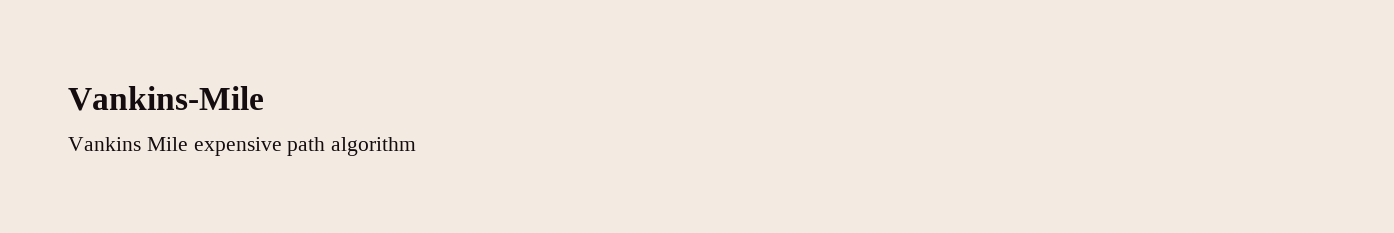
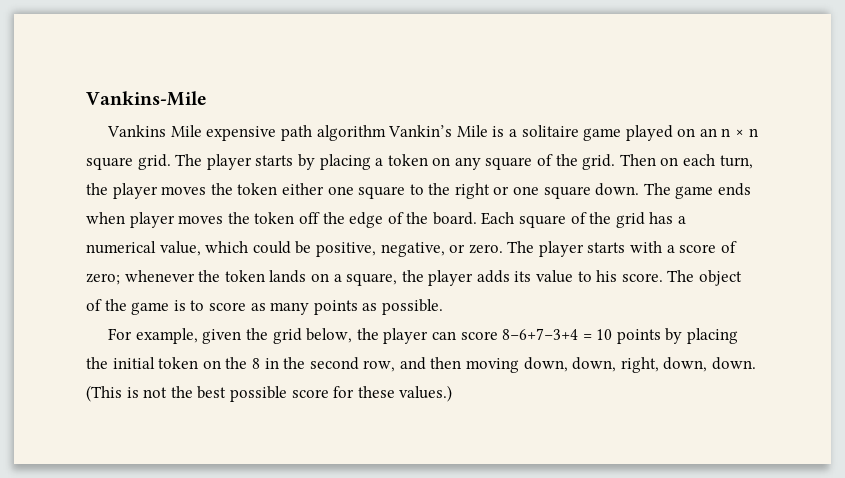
(417, 146) none -> [388,125,758,141] [86,154,753,170] [86,183,752,199] [86,212,687,228] [86,241,737,257] [86,270,743,286] [86,299,443,315] [108,328,739,344] [86,357,757,373] [86,385,453,402] Vankin’s Mile is a solitaire game played on an n × n square grid. The player starts by placing a token on any square of the grid. Then on each turn, the player moves the token either one square to the right or one square down. The game ends when player moves the token off the edge of the board. Each square of the grid has a numerical value, which could be positive, negative, or zero. The player starts with a score of zero; whenever the token lands on a square, the player adds its value to his score. The object of the game is to score as many points as possible. // For example, given the grid below, the player can score 8−6+7−3+4 = 10 points by placing the initial token on the 8 in the second row, and then moving down, down, right, down, down. (This is not the best possible score for these values.)

